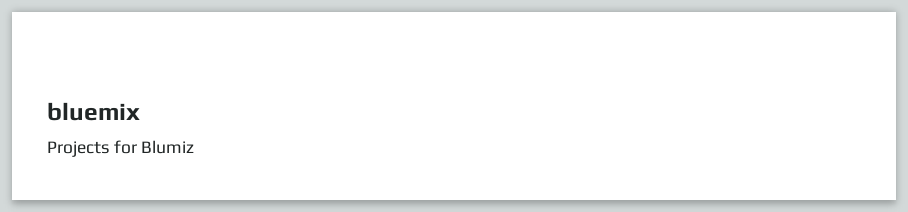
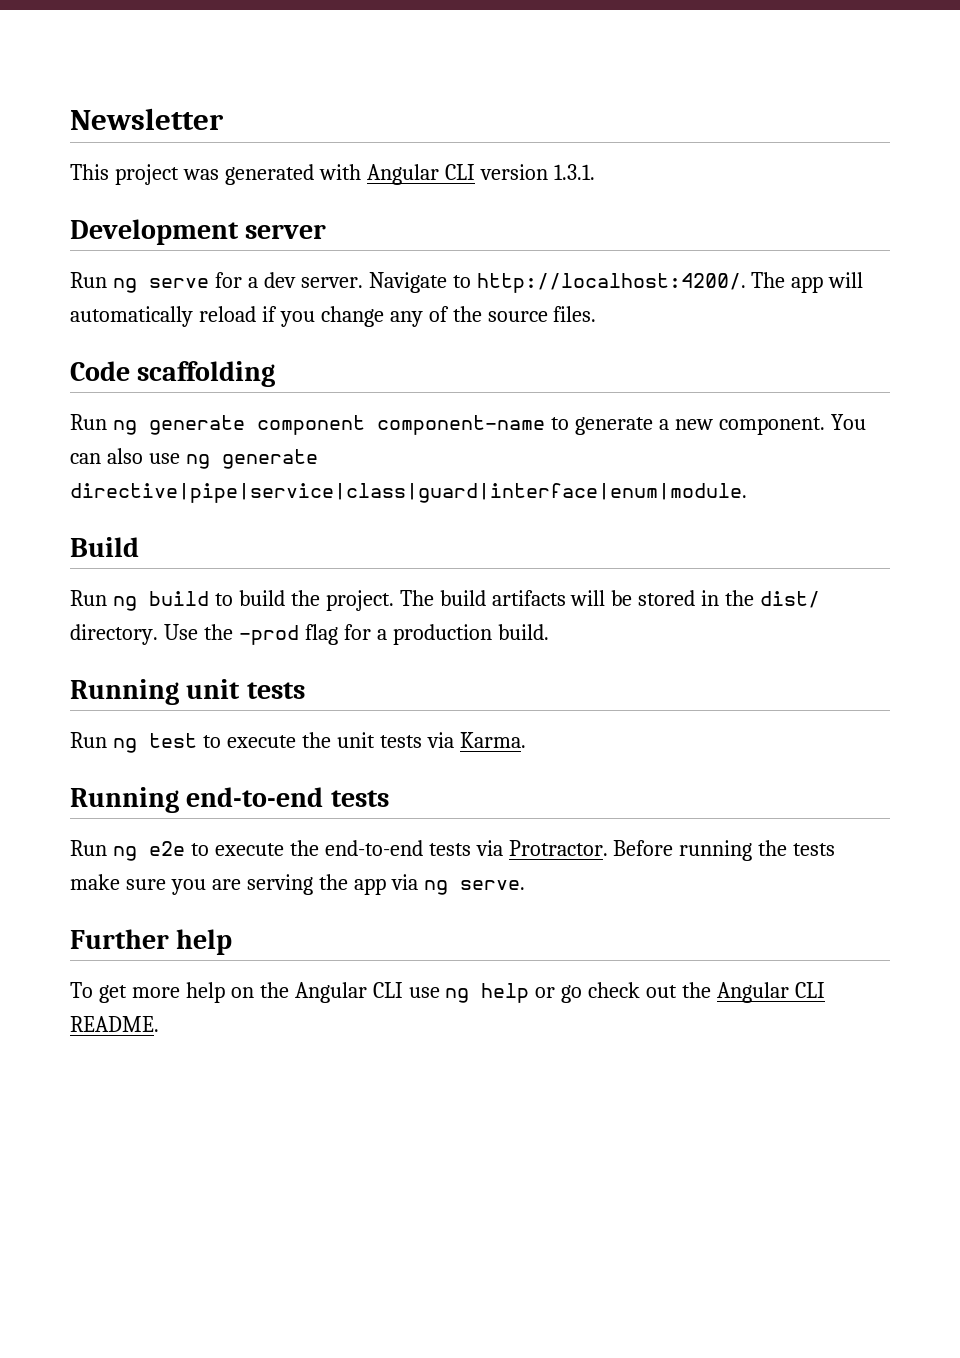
[47,102,140,121] [47,140,195,157] bluemix // Projects for Blumiz -> [70,108,224,130] [70,164,595,185] [70,219,327,245] [70,272,864,293] [70,306,597,327] [70,361,276,387] [70,414,866,435] [70,448,318,469] [70,483,747,503] [70,537,139,557] [70,590,821,611] [70,624,549,645] [70,679,305,705] [70,732,526,753] [70,787,389,813] [70,840,836,861] [70,874,525,895] [70,929,233,955] [70,982,826,1003] [70,1016,159,1032] Newsletter // This project was generated with Angular CLI version 1.3.1. // Development server // Run ng serve for a dev server. Navigate to http://localhost:4200/. The app will automatically reload if you change any of the source files. // Code scaffolding // Run ng generate component component-name to generate a new component. You can also use ng generate directive|pipe|service|class|guard|interface|enum|module. // Build // Run ng build to build the project. The build artifacts will be stored in the dist/ directory. Use the -prod flag for a production build. // Running unit tests // Run ng test to execute the unit tests via Karma. // Running end-to-end tests // Run ng e2e to execute the end-to-end tests via Protractor. Before running the tests make sure you are serving the app via ng serve. // Further help // To get more help on the Angular CLI use ng help or go check out the Angular CLI README.

